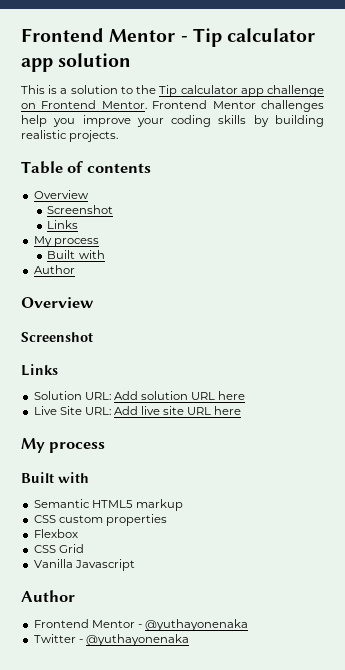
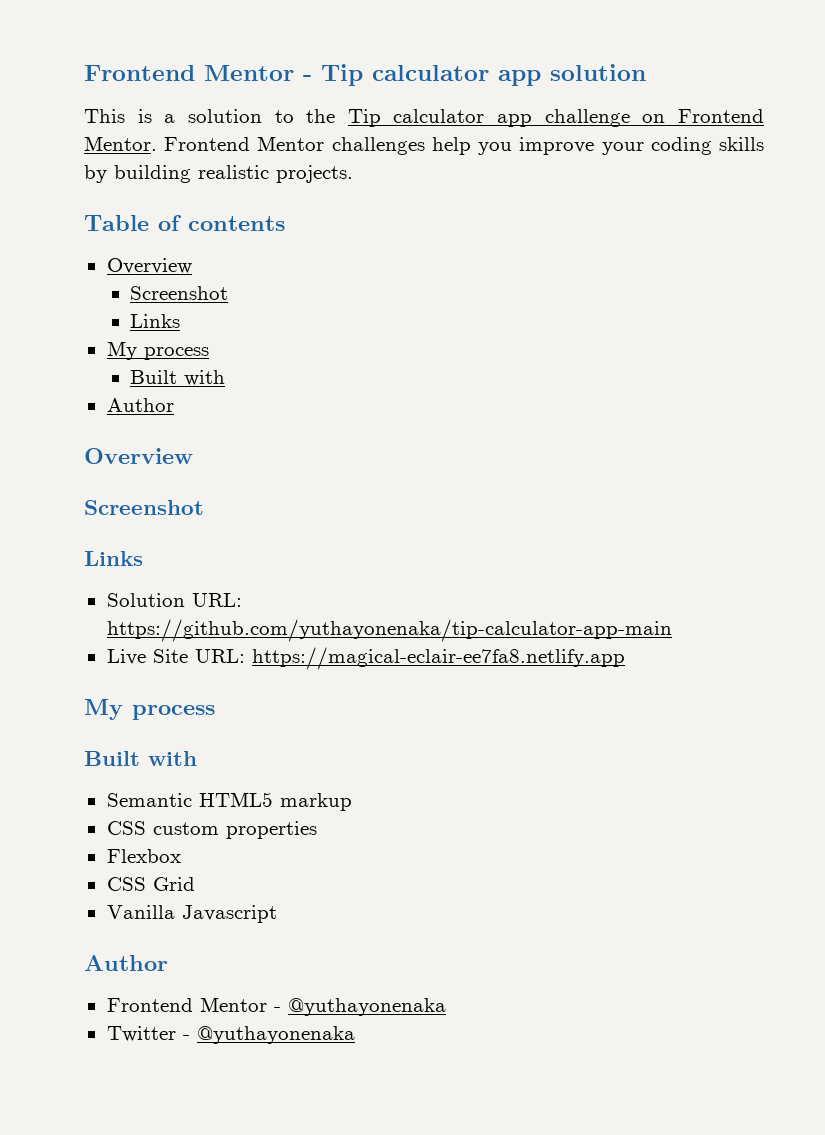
[113,391,246,400] Add solution URL here -> [106,619,672,642] https://github.com/yuthayonenaka/tip-calculator-app-main
[113,406,242,415] Add live site URL here -> [251,647,625,670] https://magical-eclair-ee7fa8.netlify.app

